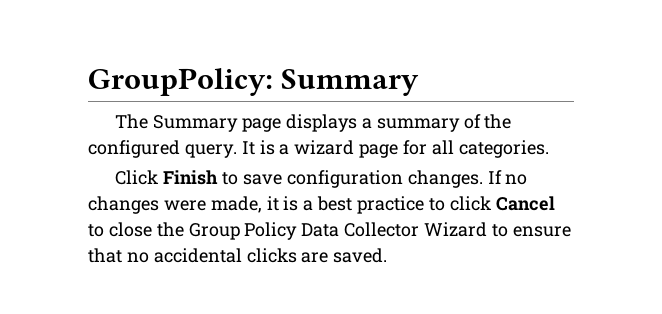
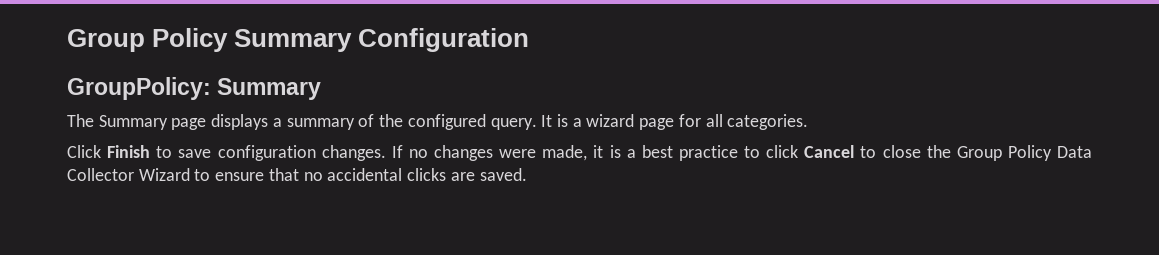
(88, 82) none -> [67,28,530,52] Group Policy Summary Configuration //

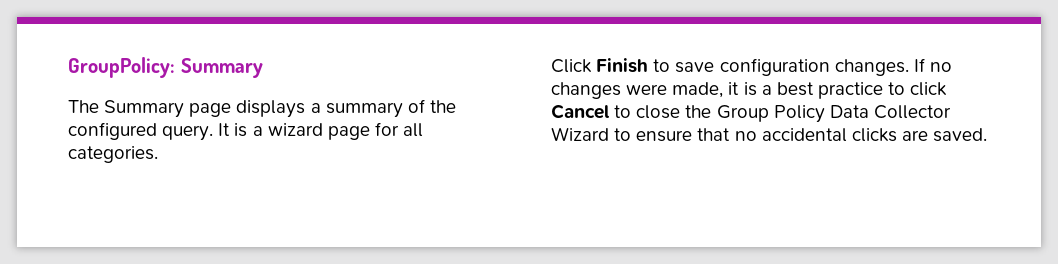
[67,28,530,52] Group Policy Summary Configuration // -> (68, 67) none

